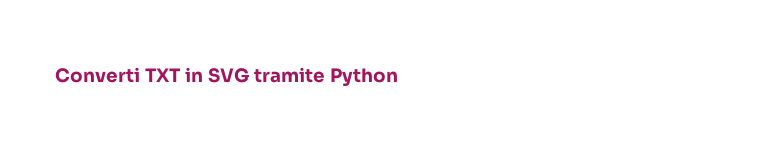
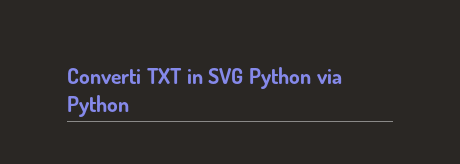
[253,67,325,83] tramite -> [249,67,343,89] Python via

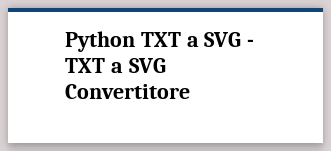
[67,67,343,89] [67,95,129,117] Converti TXT in SVG Python via Python -> [65,31,255,52] [65,58,166,73] [65,84,190,99] Python TXT a SVG - TXT a SVG Convertitore

